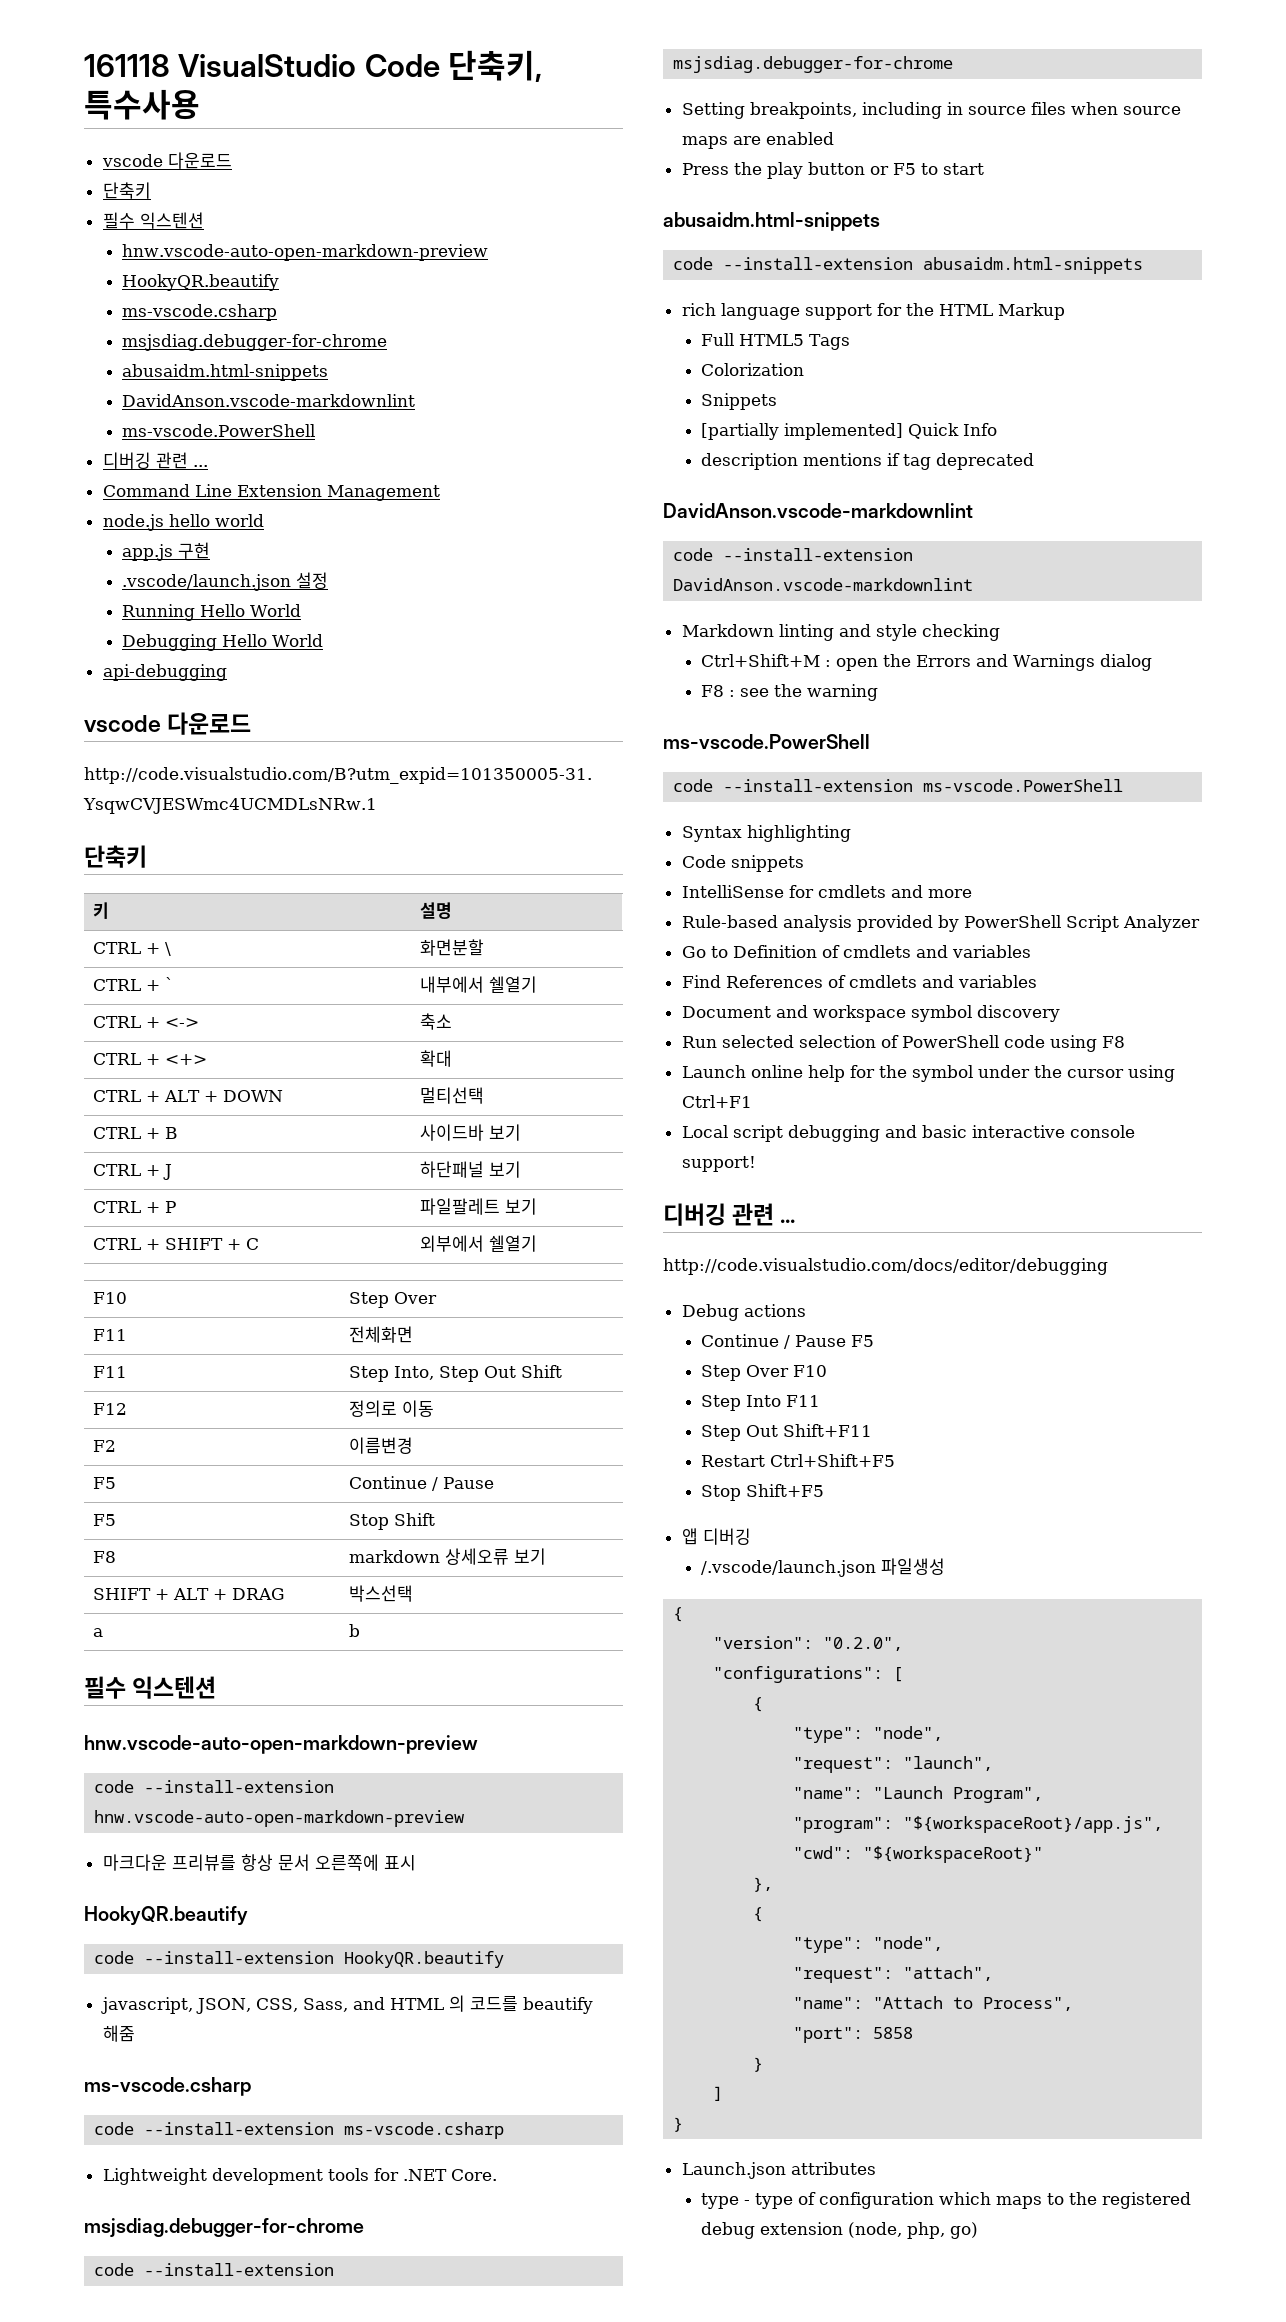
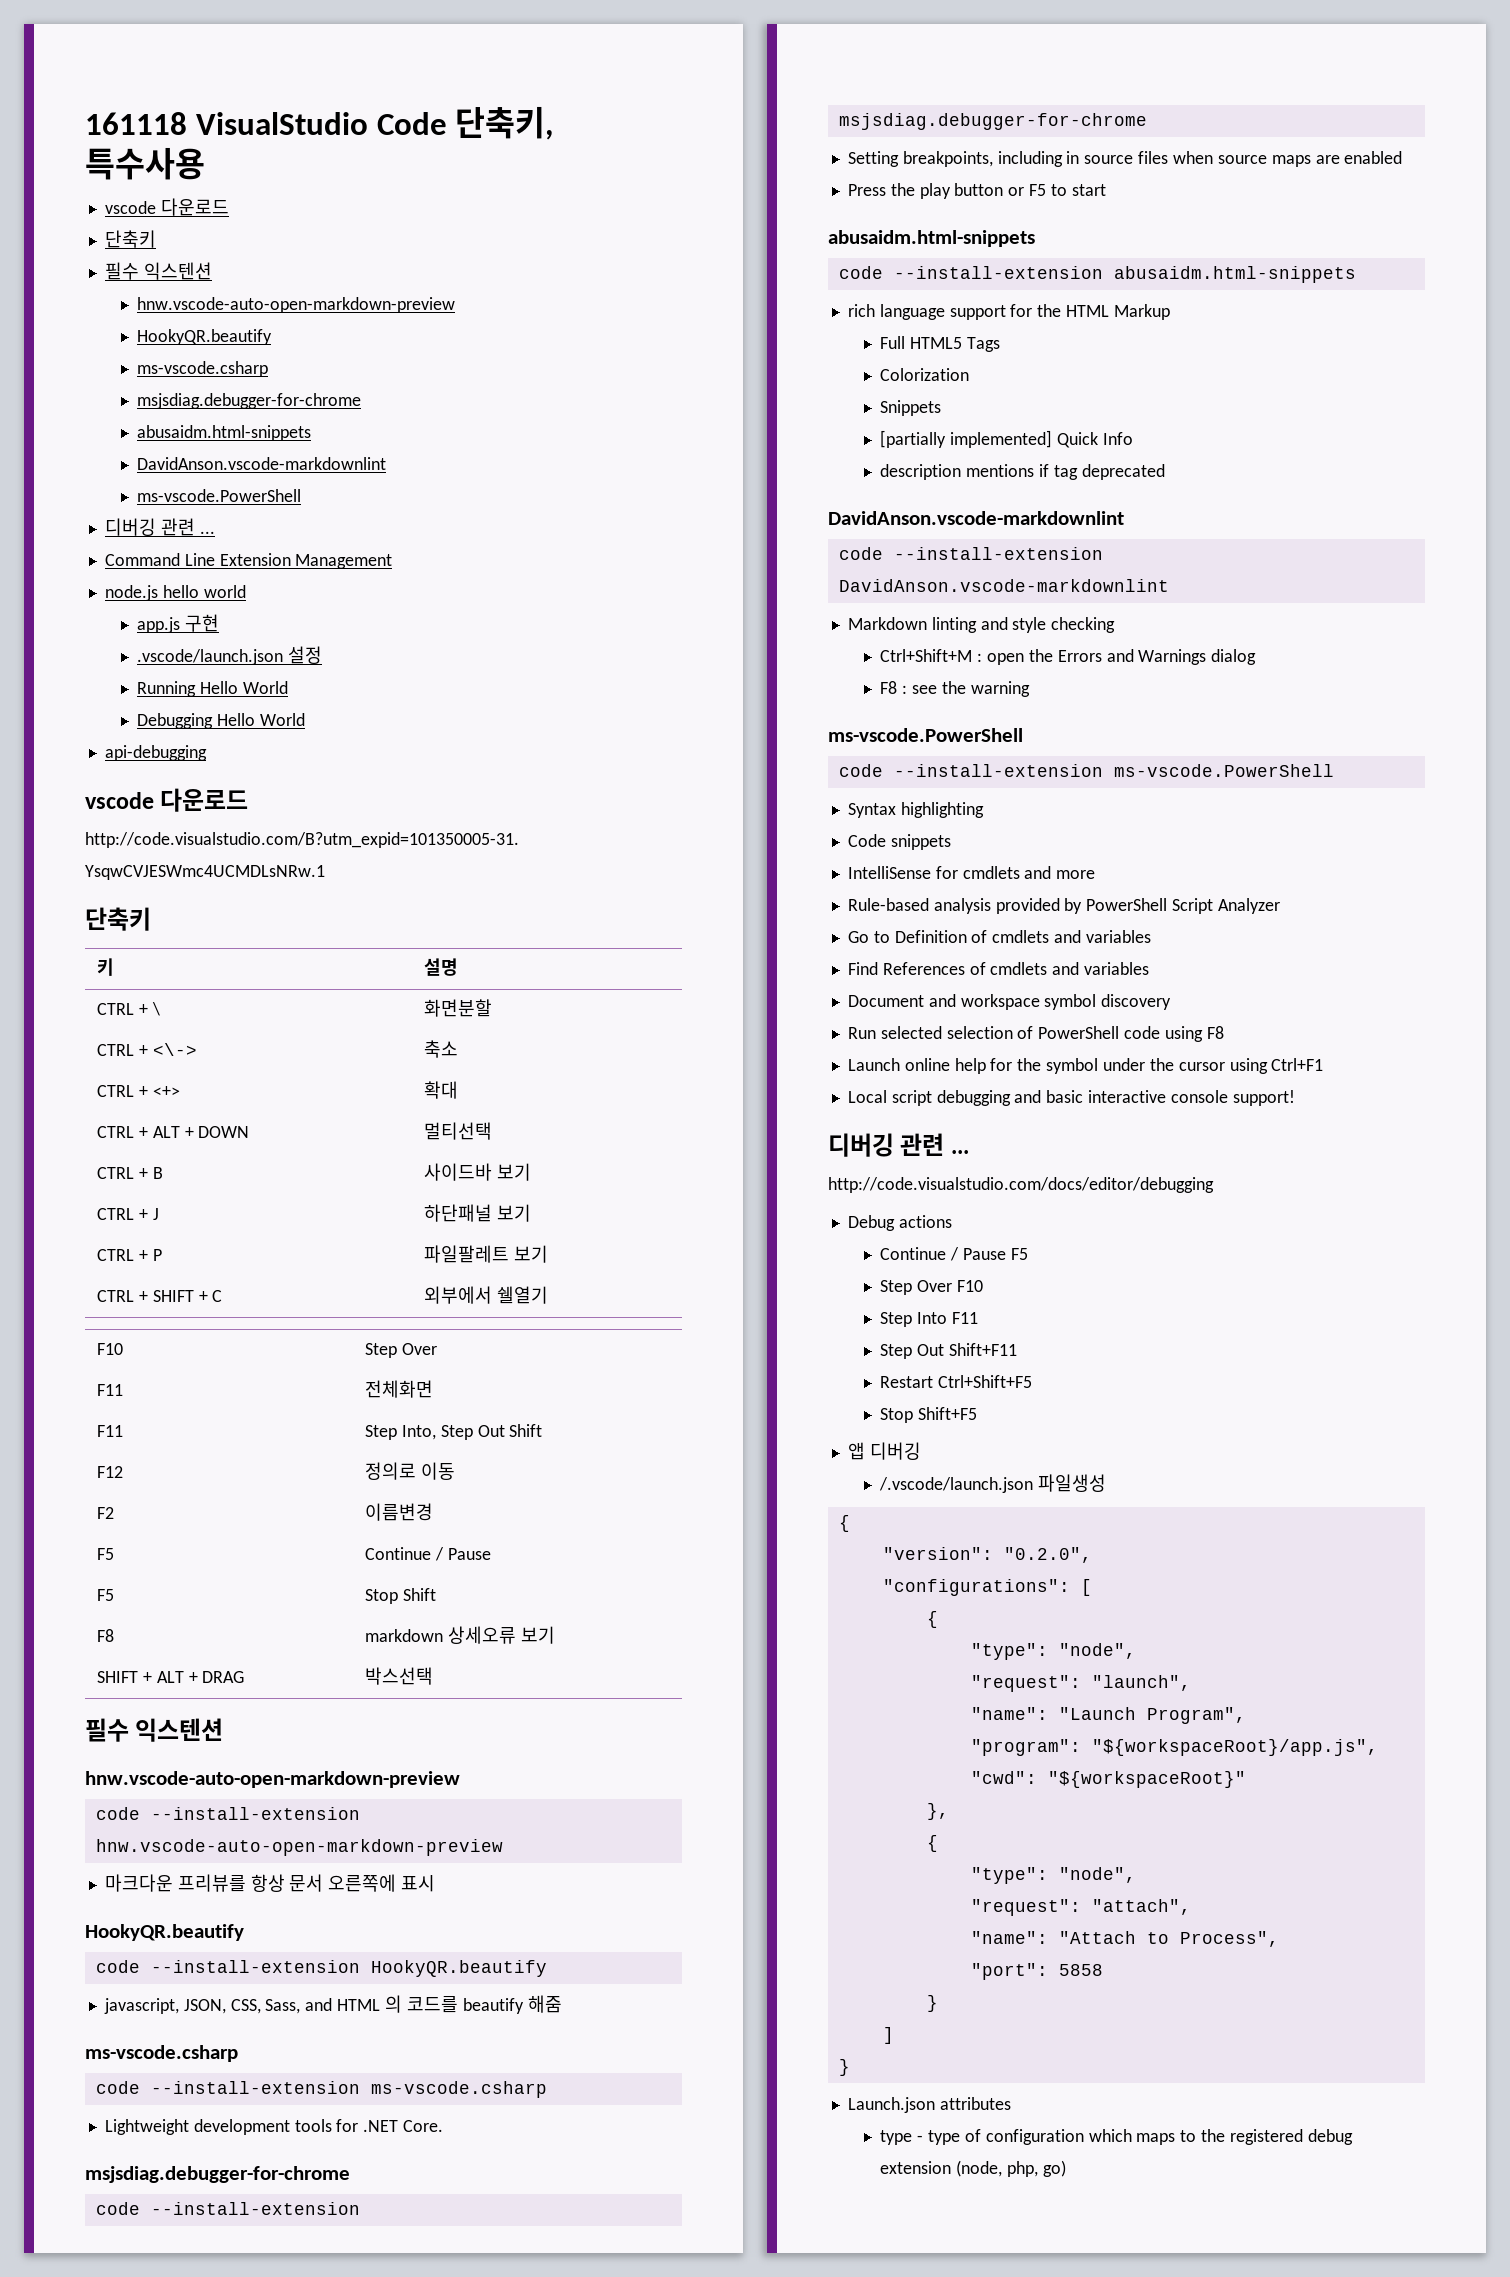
[164,977,174,991] [419,976,537,993] [92,1016,199,1028] ` | 내부에서 쉘열기 // CTRL + <-> -> [152,1043,197,1056] <\->
[92,1628,103,1637] [348,1624,360,1637] // a | b -> (434, 1676) none

